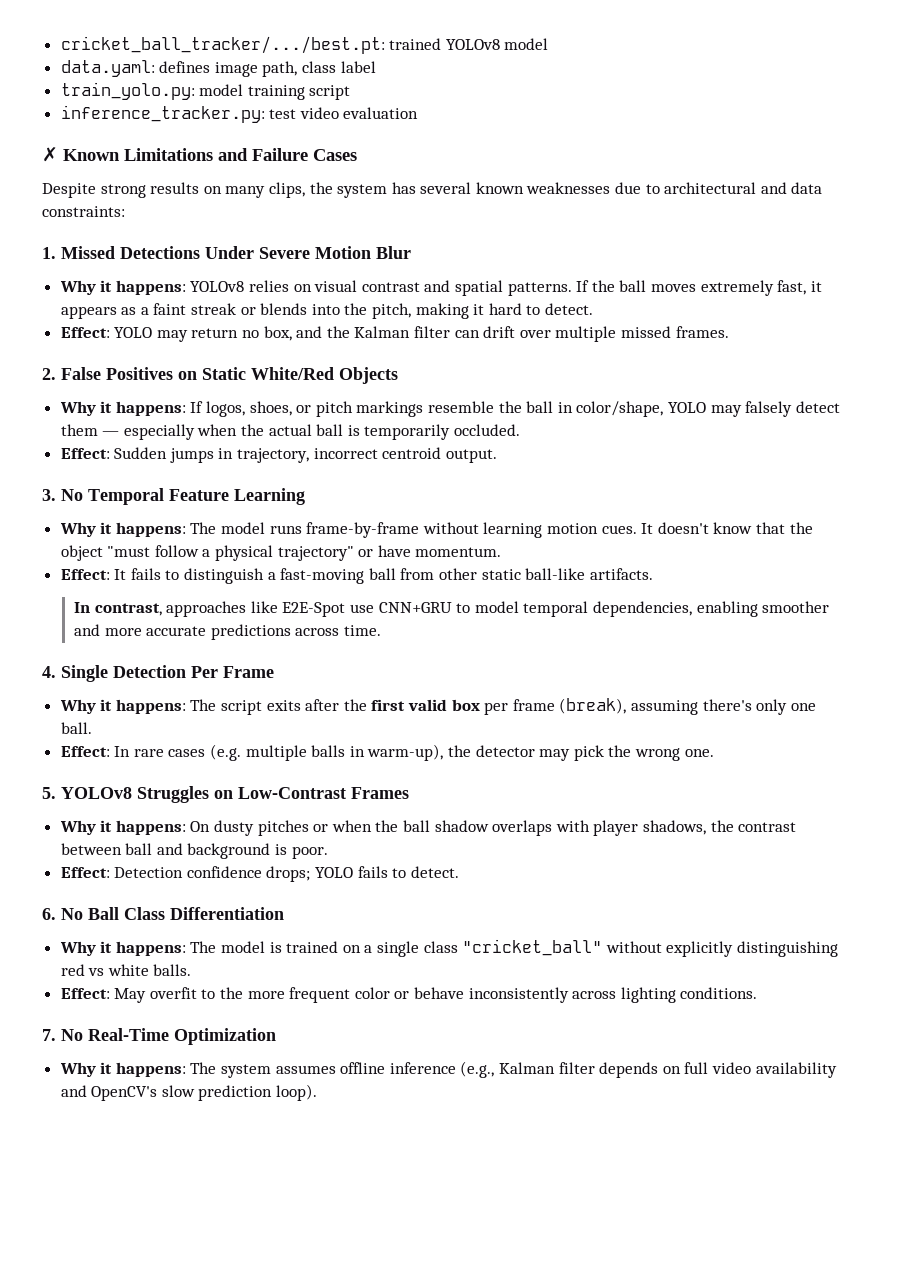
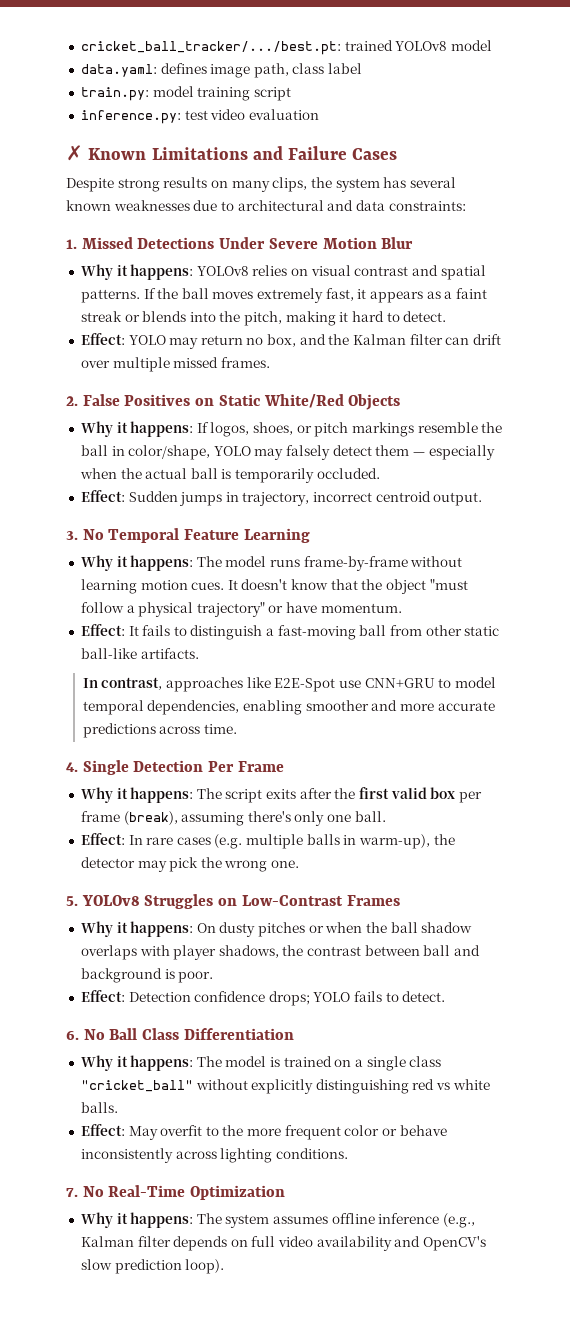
[60,82,195,100] train_yolo.py: -> [80,87,149,101] train.py:
[60,105,265,123] inference_tracker.py: -> [80,110,181,124] inference.py:

